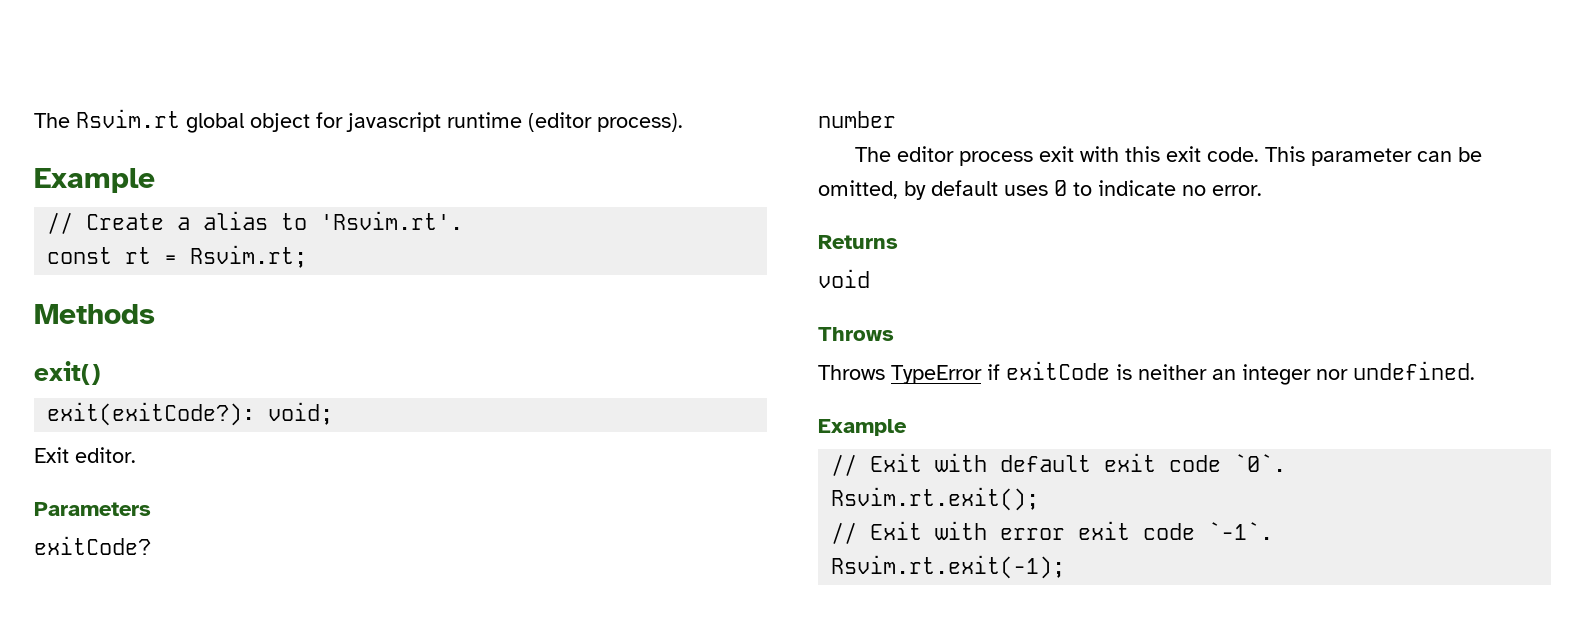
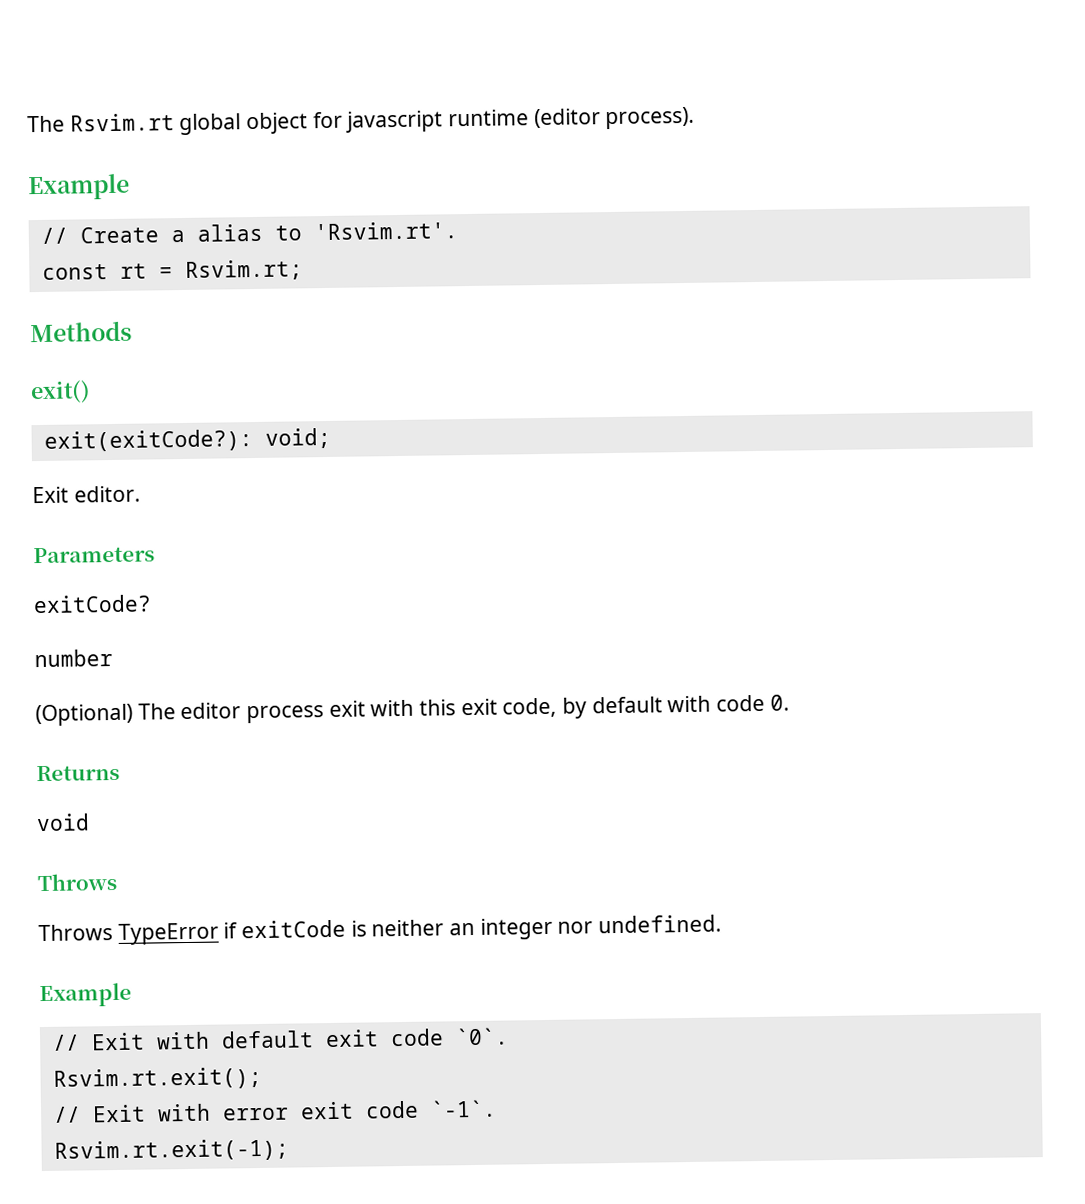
(896, 119) none -> [35,703,133,727] (Optional)
[1206,146,1482,166] [818,180,1262,200] code. This parameter can be omitted, by default uses 0 to indicate no error. -> [502,694,790,719] code, by default with code 0.

